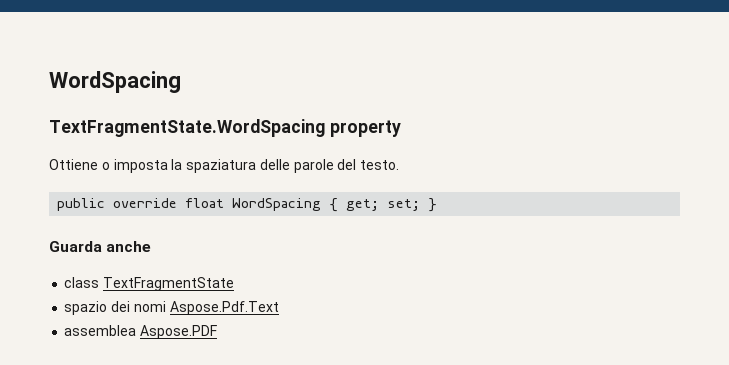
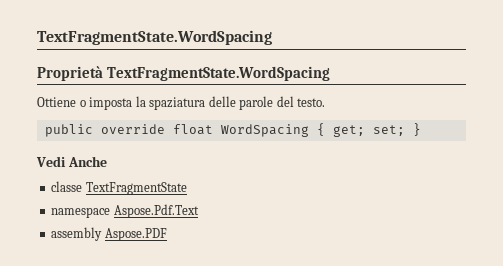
[49,71,181,93] [49,119,401,137] WordSpacing // TextFragmentState.WordSpacing property -> [37,30,272,45] [37,66,330,81] TextFragmentState.WordSpacing // Proprietà TextFragmentState.WordSpacing
[49,241,152,252] [64,277,235,291] [64,301,166,315] Guarda anche // class TextFragmentState // spazio dei nomi -> [36,156,107,167] [51,181,187,195] [51,207,111,218] Vedi Anche // classe TextFragmentState // namespace
[64,325,137,336] assemblea -> [51,227,103,241] assembly

